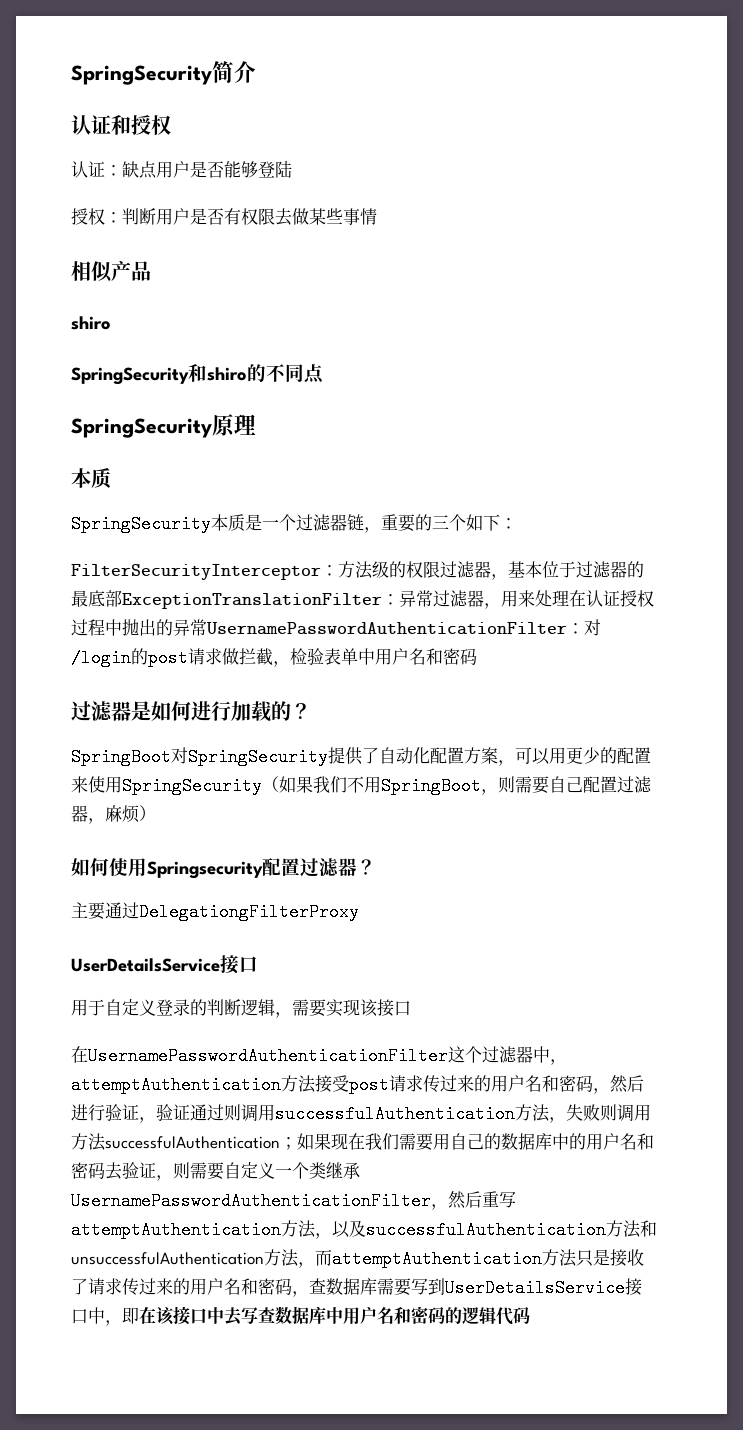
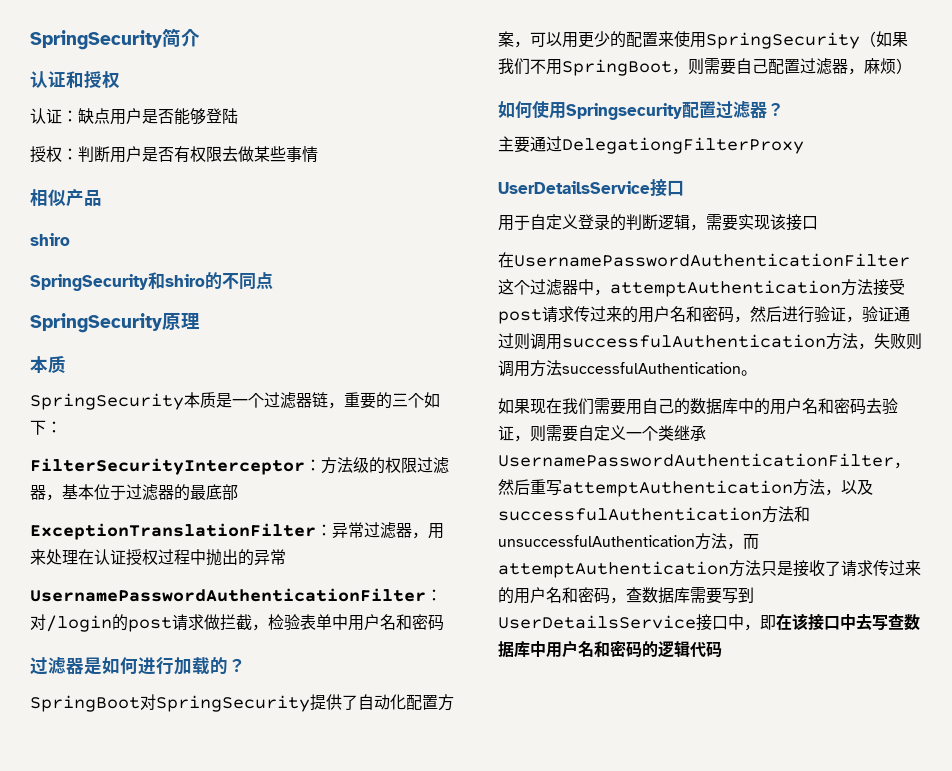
(122, 598) none -> (238, 492) //
(207, 627) none -> (286, 557) //
[280,1137,297,1150] ； -> [741,370,757,376] 。 //

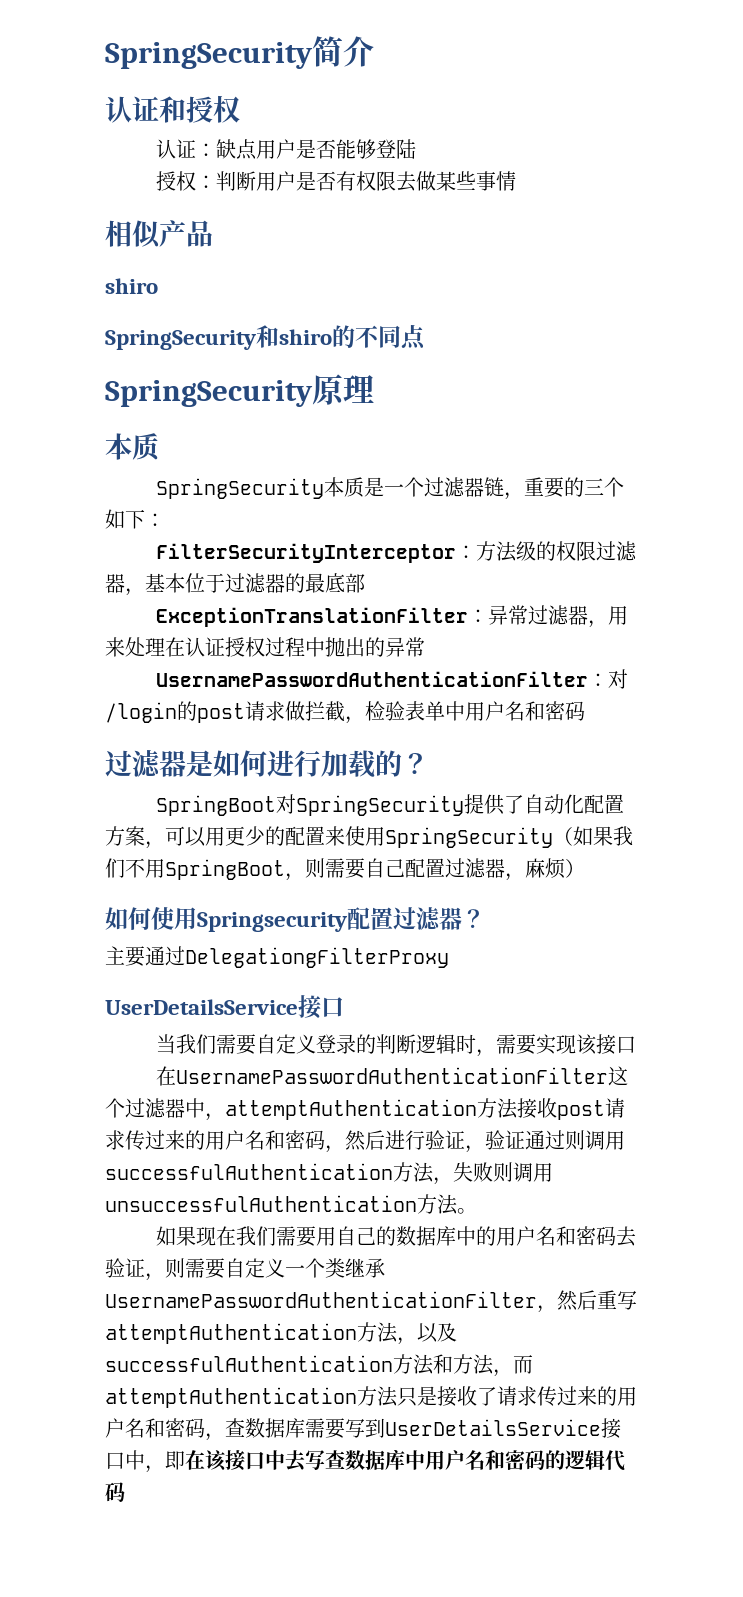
[498,215,530,231] 用于 -> [155,1034,256,1055] 当我们需要
(690, 222) none -> [455,1034,476,1054] 时
[889,279,905,295] 受 -> [537,1098,557,1118] 收
[530,360,741,377] 方法successfulAuthentication -> [105,1194,458,1215] unsuccessfulAuthentication方法
[498,535,695,547] unsuccessfulAuthentication -> (453, 1364) none

